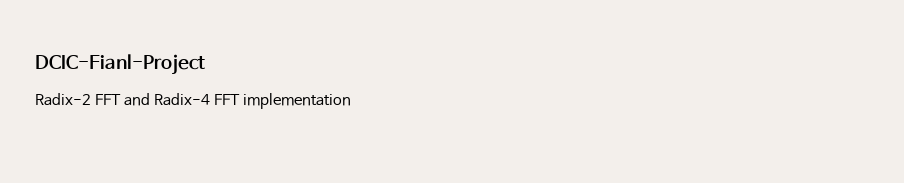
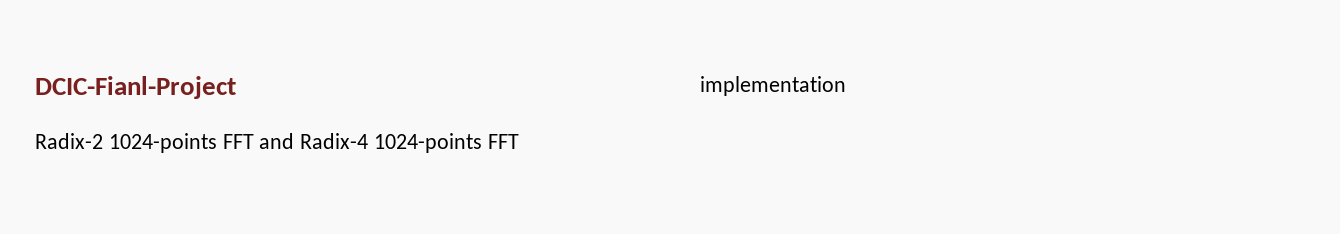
(91, 99) none -> [108,133,217,153] 1024-points
(210, 99) none -> [374,133,483,153] 1024-points

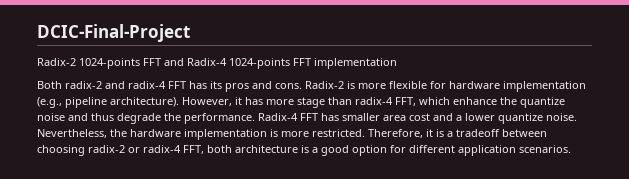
[35,76,236,99] DCIC-Fianl-Project -> [37,24,190,42] DCIC-Final-Project
(846, 86) none -> [37,81,586,92] [37,97,565,108] [37,113,577,124] [37,129,547,140] [37,145,571,156] // Both radix-2 and radix-4 FFT has its pros and cons. Radix-2 is more flexible for hardware implementation (e.g., pipeline architecture). However, it has more stage than radix-4 FFT, which enhance the quantize noise and thus degrade the performance. Radix-4 FFT has smaller area cost and a lower quantize noise. Nevertheless, the hardware implementation is more restricted. Therefore, it is a tradeoff between choosing radix-2 or radix-4 FFT, both architecture is a good option for different application scenarios.

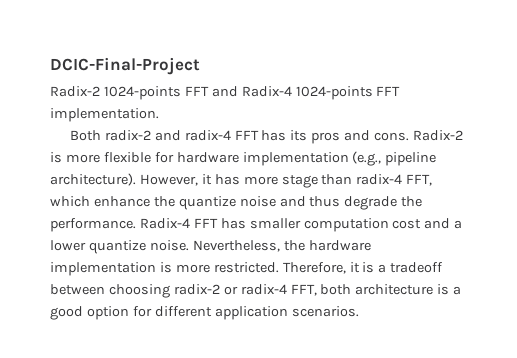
[314,58,397,69] implementation -> [50,108,159,122] implementation.
[383,115,406,121] area -> [303,218,389,232] computation

